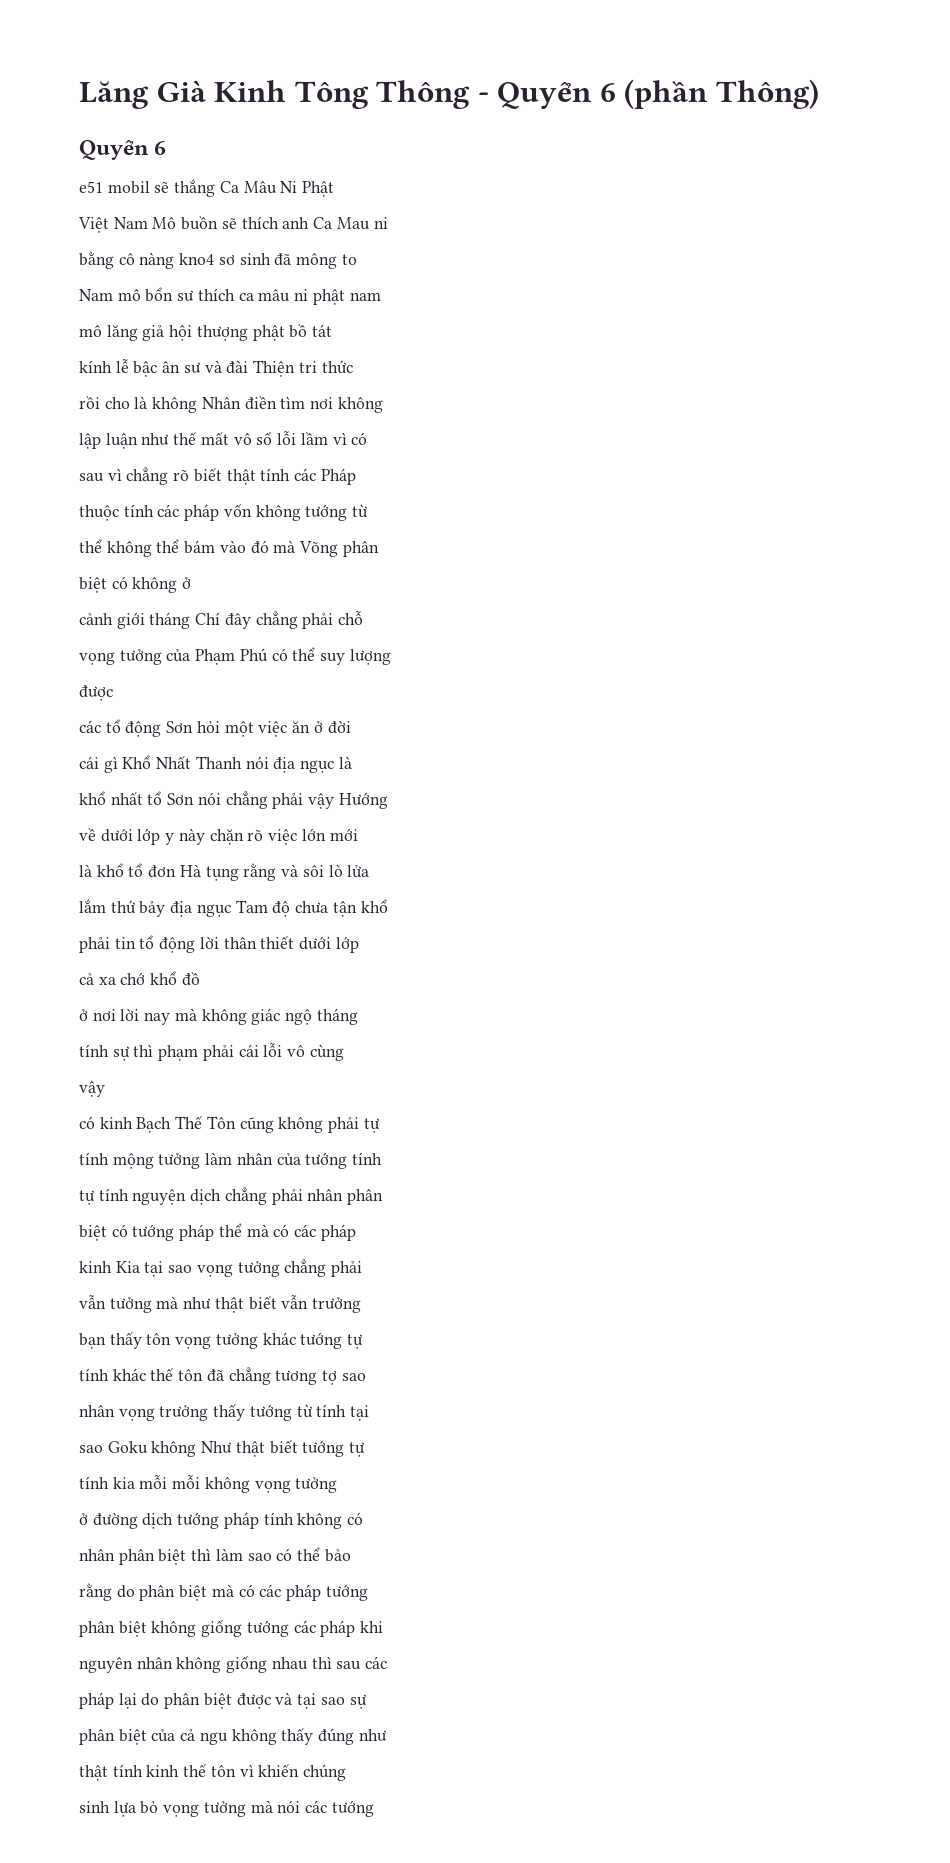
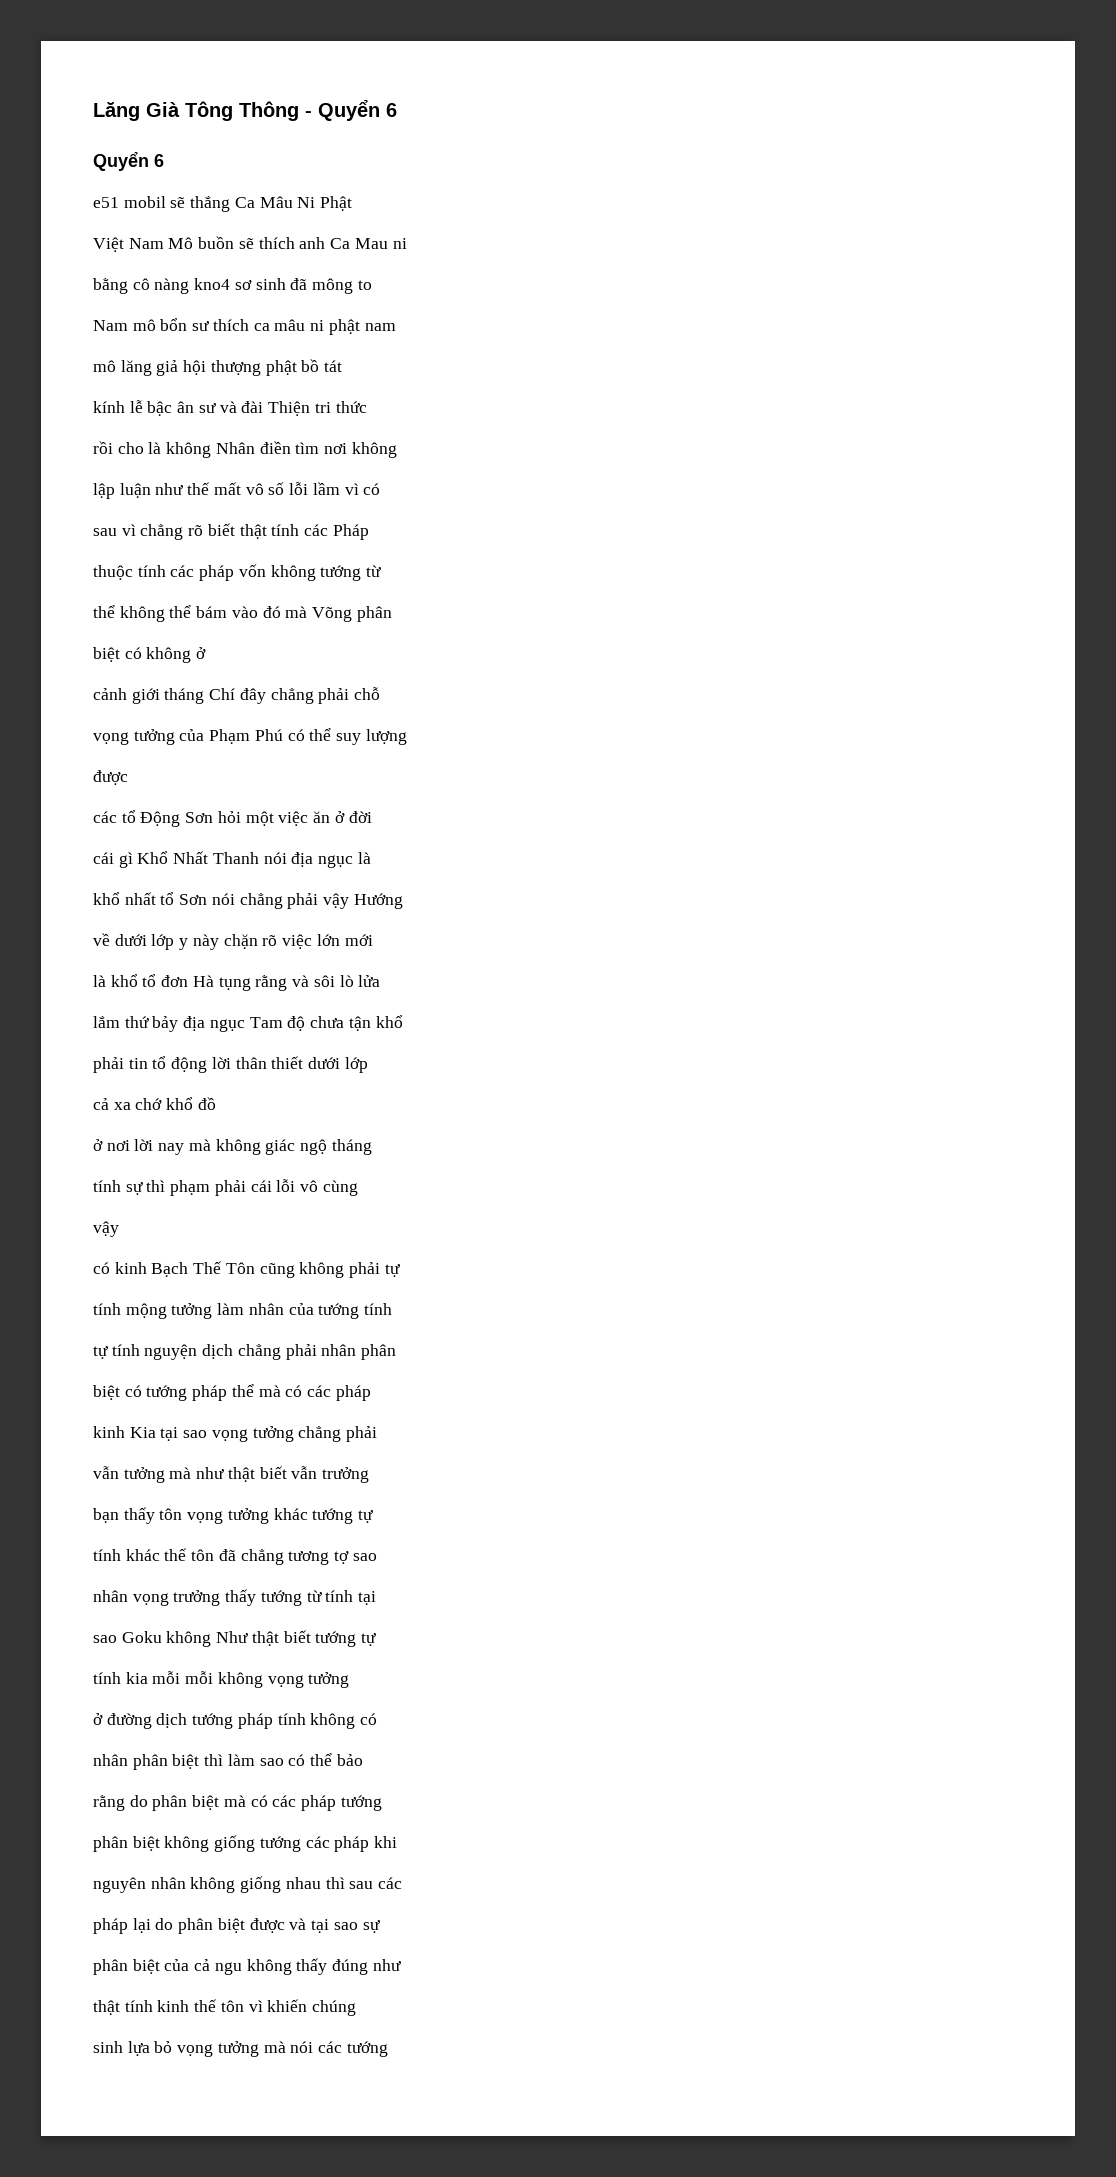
[214,80,287,102] Kinh -> (180, 109) none
[624,79,819,109] (phần Thông) -> (397, 110) none
[125,721,162,737] động -> [140,811,181,827] Động

